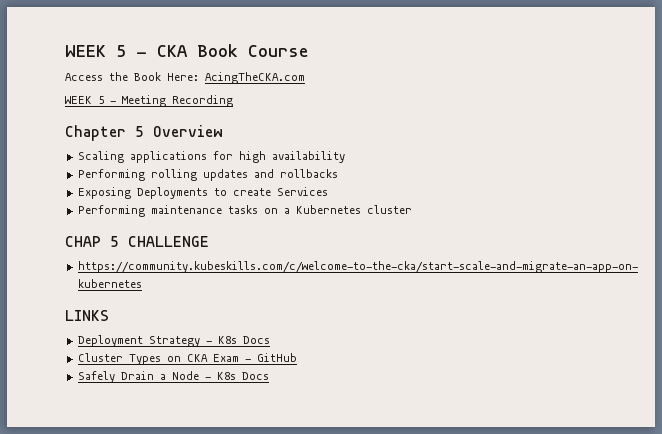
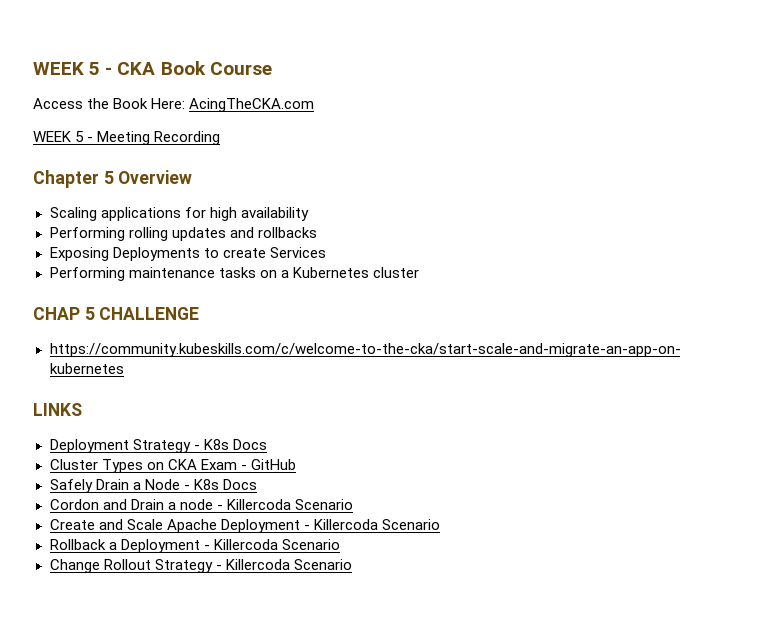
(269, 376) none -> [49,499,353,510] [49,519,440,533] [49,539,340,553] [49,559,352,573] // Cordon and Drain a node - Killercoda Scenario // Create and Scale Apache Deployment - Killercoda Scenario // Rollback a Deployment - Killercoda Scenario // Change Rollout Strategy - Killercoda Scenario

